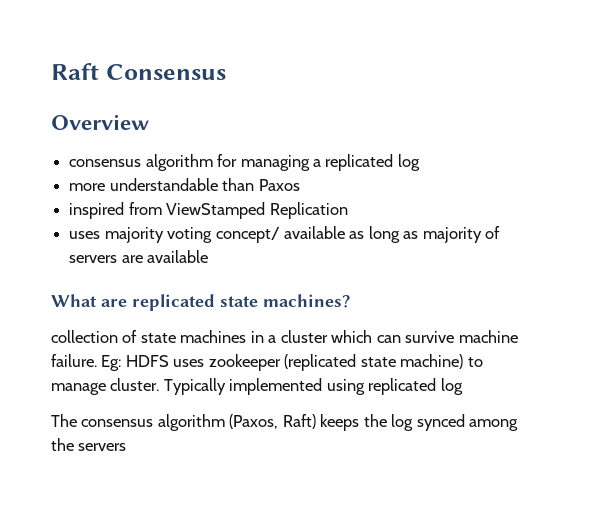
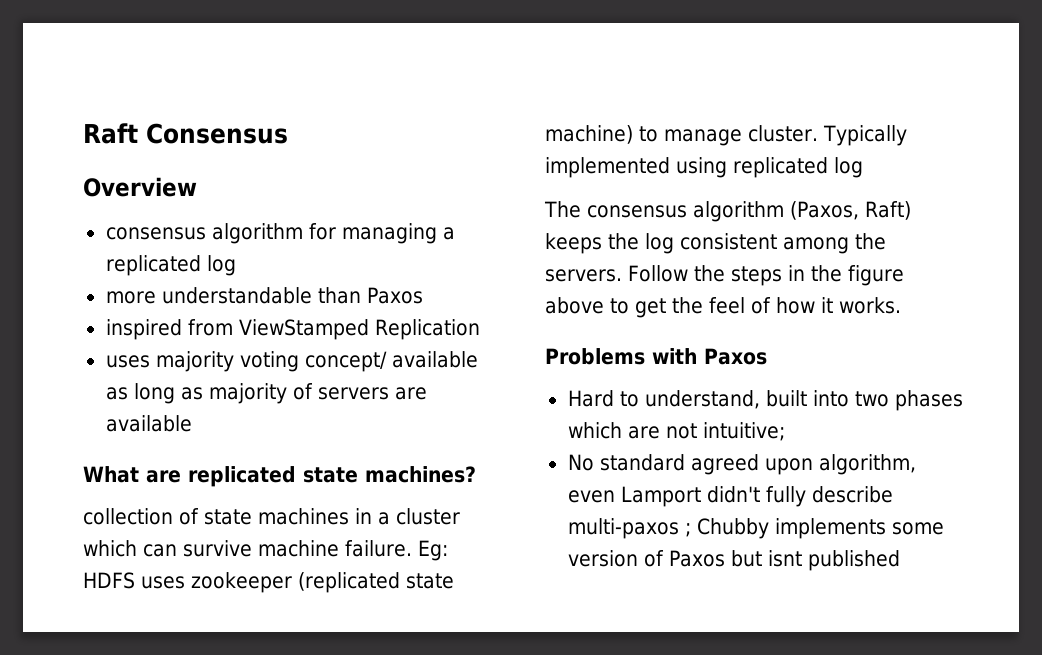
[416,414,465,431] synced -> [679,233,777,250] consistent
[78,443,127,451] servers -> [545,265,904,286] [545,297,901,318] [545,348,767,365] [567,390,963,411] [567,422,785,441] [567,454,916,475] [567,486,893,507] [567,518,944,539] [567,550,900,571] servers. Follow the steps in the figure above to get the feel of how it works. // Problems with Paxos // Hard to understand, built into two phases which are not intuitive; // No standard agreed upon algorithm, even Lamport didn't fully describe multi-paxos ; Chubby implements some version of Paxos but isnt published

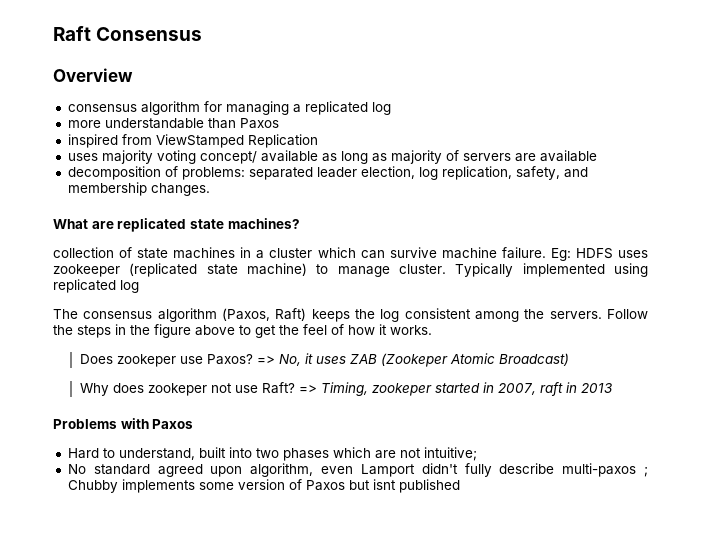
(192, 423) none -> [67,166,588,180] [67,182,210,196] // decomposition of problems: separated leader election, log replication, safety, and membership changes.
(901, 305) none -> [79,353,569,367] [79,382,612,396] // Does zookeper use Paxos? => No, it uses ZAB (Zookeper Atomic Broadcast) // Why does zookeper not use Raft? => Timing, zookeper started in 2007, raft in 2013

